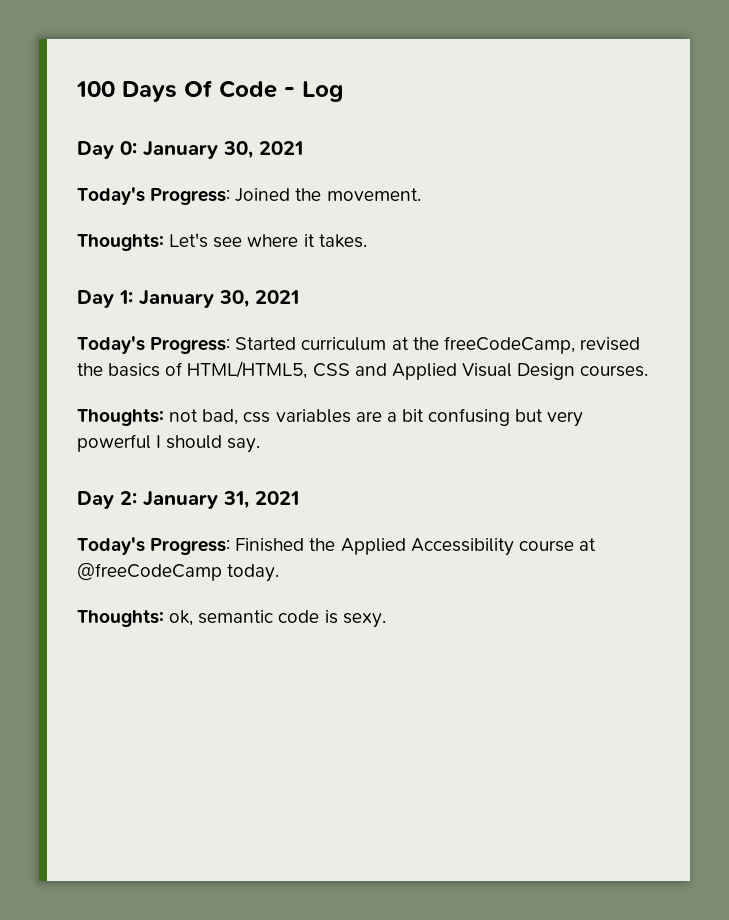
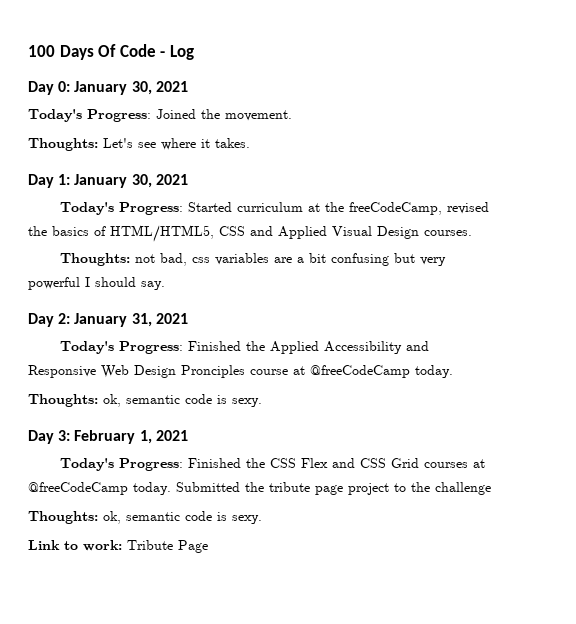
(514, 547) none -> [405,341,429,351] [28,365,245,378] and Responsive Web Design Pronciples
(386, 620) none -> [28,430,188,444] [59,458,485,471] [28,482,491,495] [28,511,262,524] [28,540,208,553] // Day 3: February 1, 2021 // Today's Progress: Finished the CSS Flex and CSS Grid courses at @freeCodeCamp today. Submitted the tribute page project to the challenge // Thoughts: ok, semantic code is sexy. // Link to work: Tribute Page

